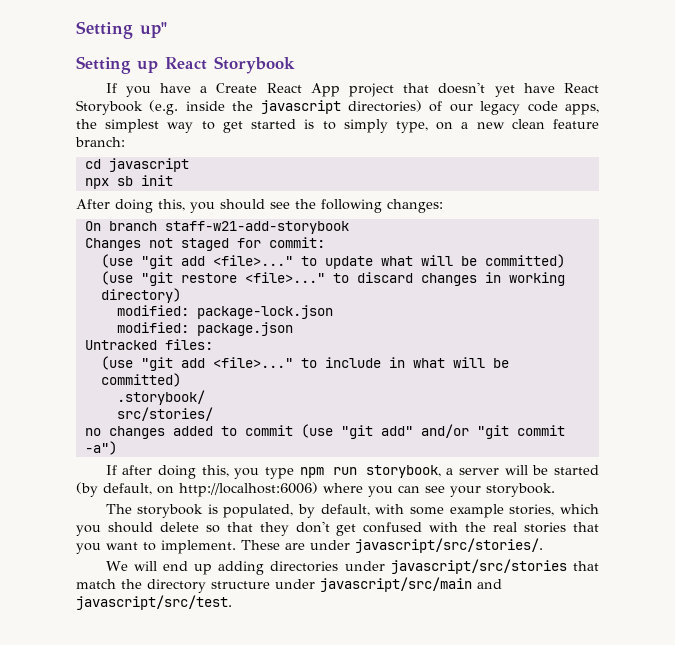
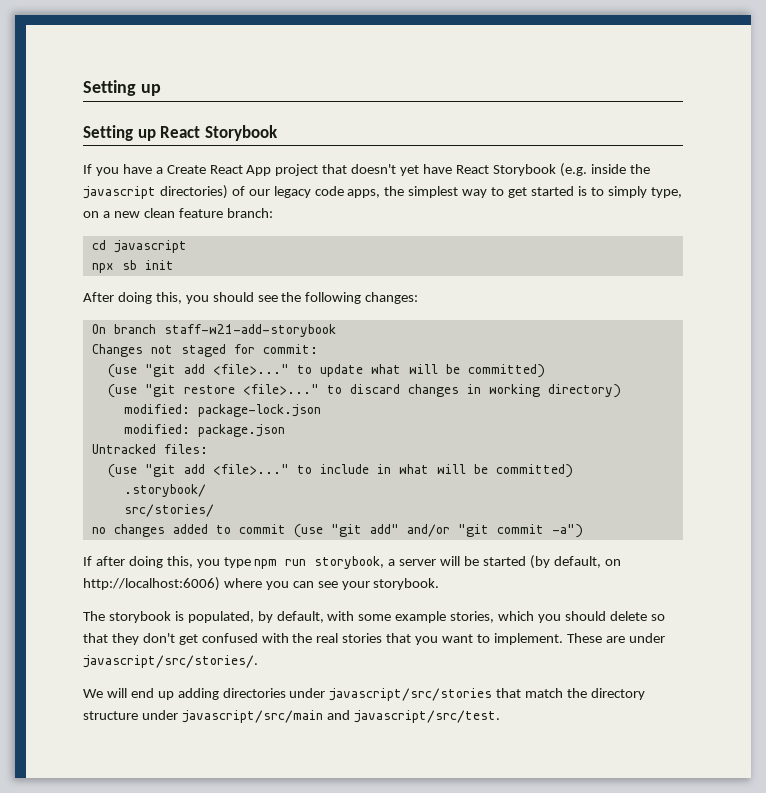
[76,21,167,39] Setting up" -> [83,80,161,96] Setting up

